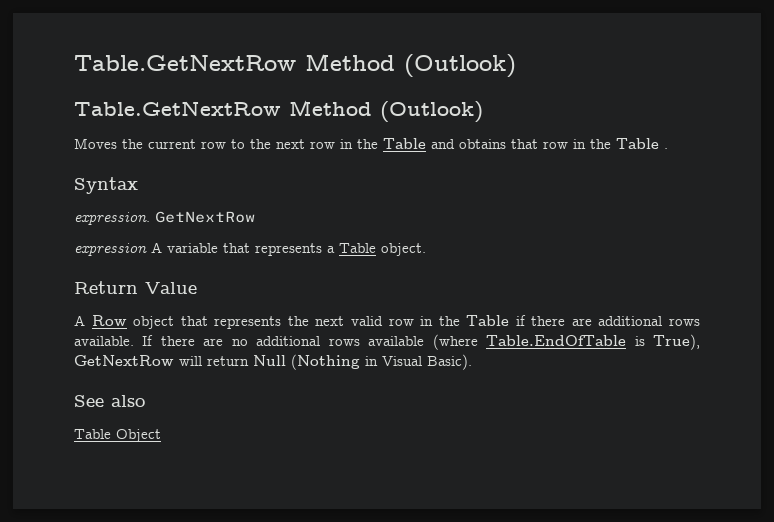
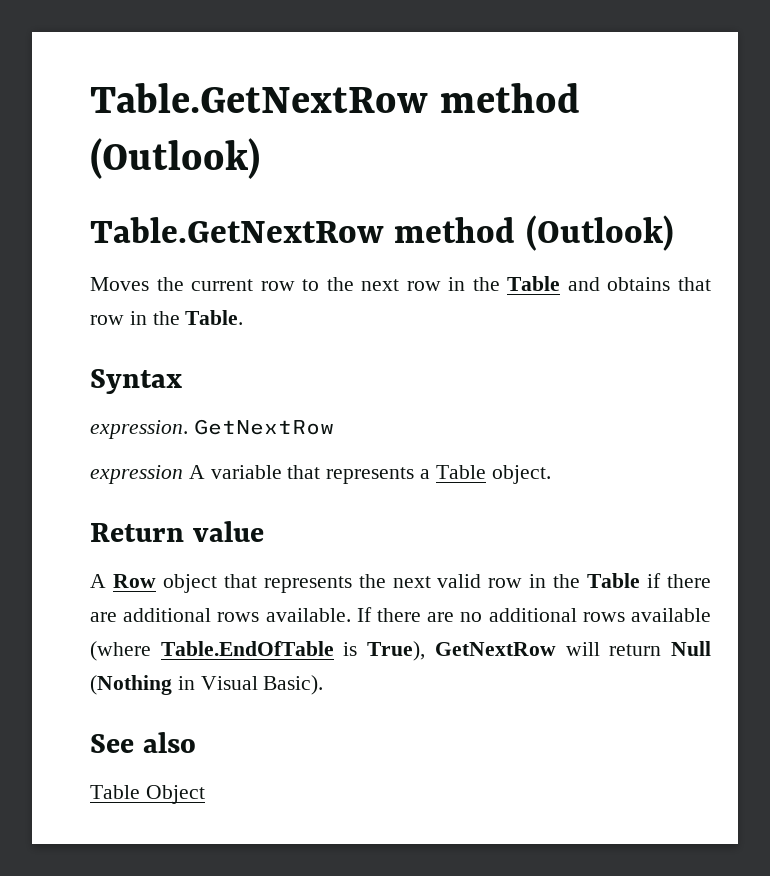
[74,54,395,71] Table.GetNextRow Method -> [90,83,581,113] Table.GetNextRow method
[289,100,372,116] Method -> [394,217,516,243] method
[616,138,668,149] Table . -> [185,310,244,325] Table.
[145,282,197,294] Value -> [192,521,264,542] value

